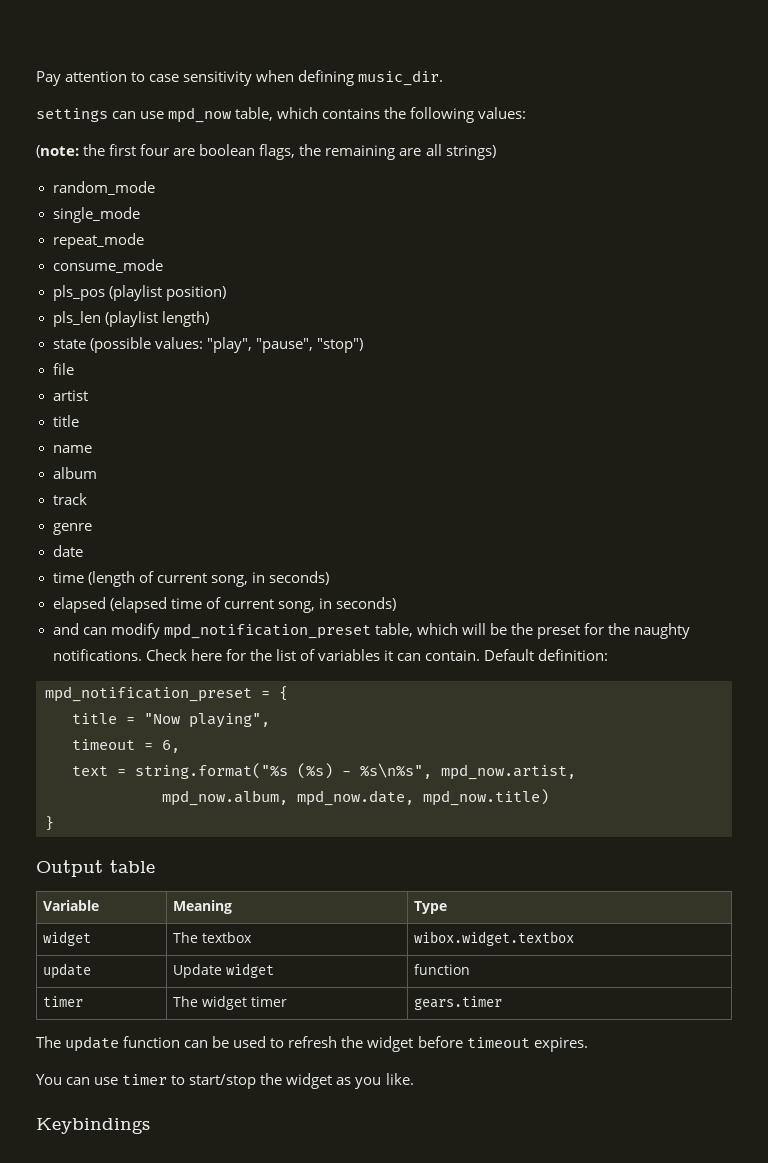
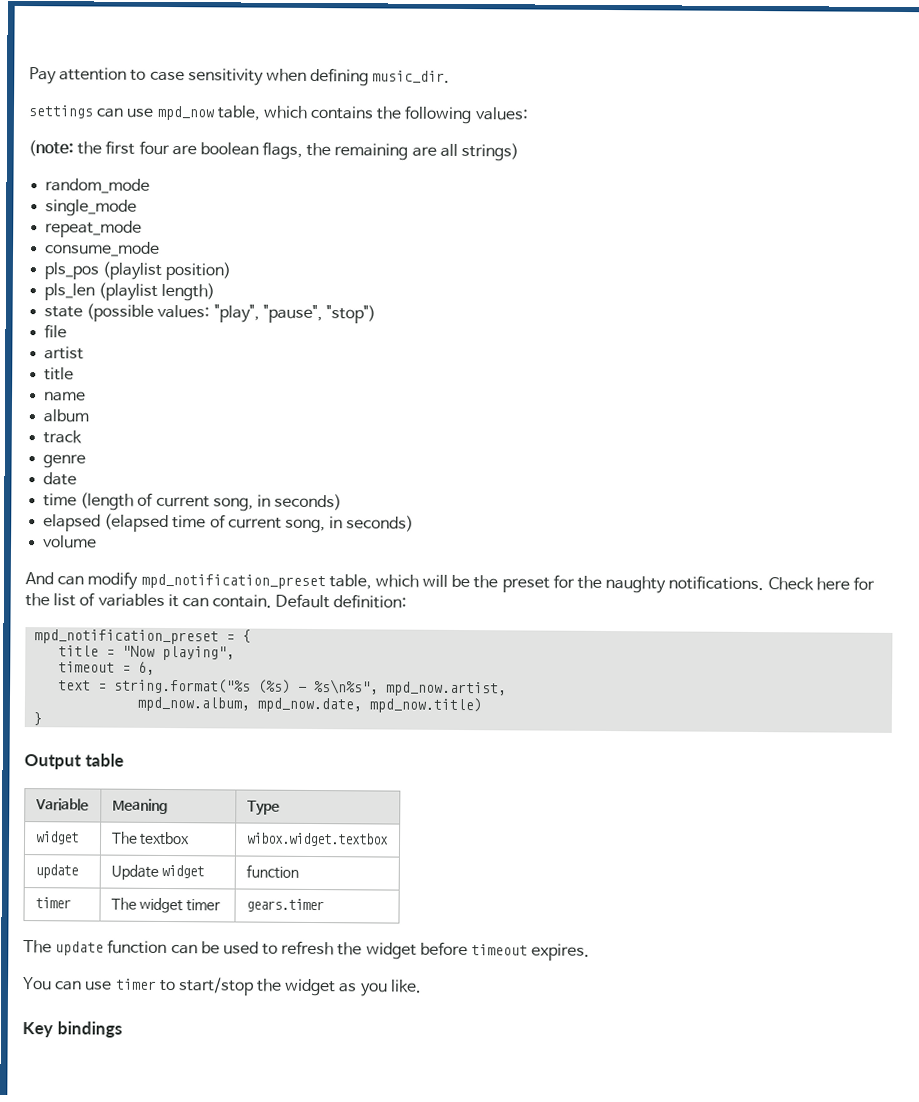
[52,623,79,635] and -> [43,535,98,549] [25,572,54,585] volume // And
[36,1118,150,1134] Keybindings -> [22,1021,122,1038] Key bindings

